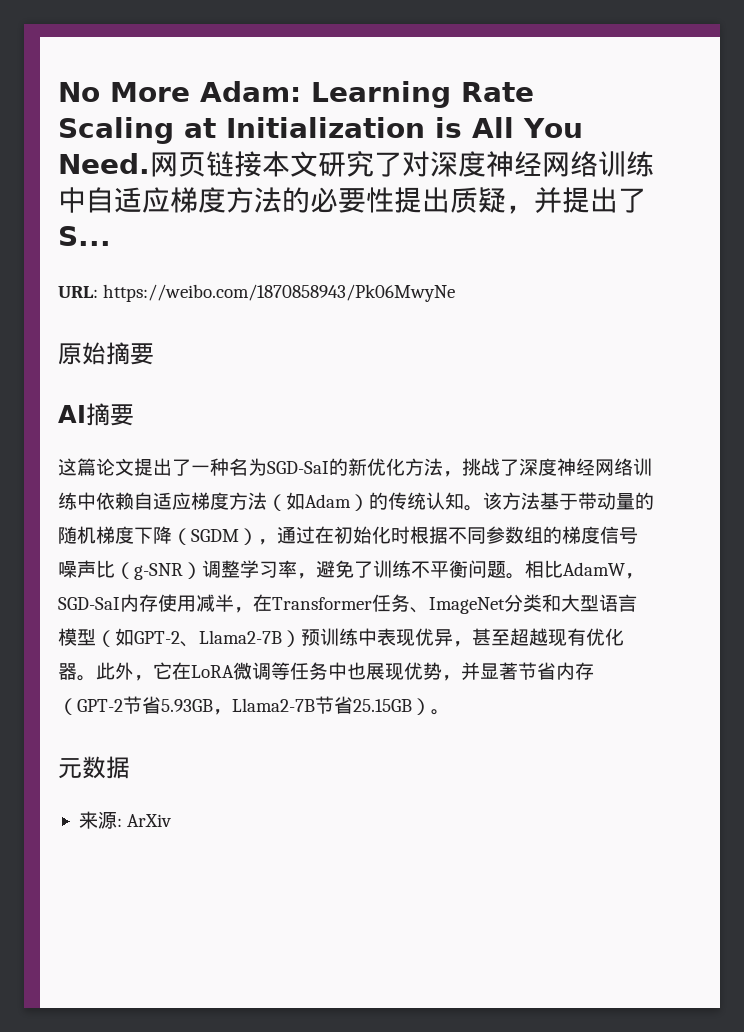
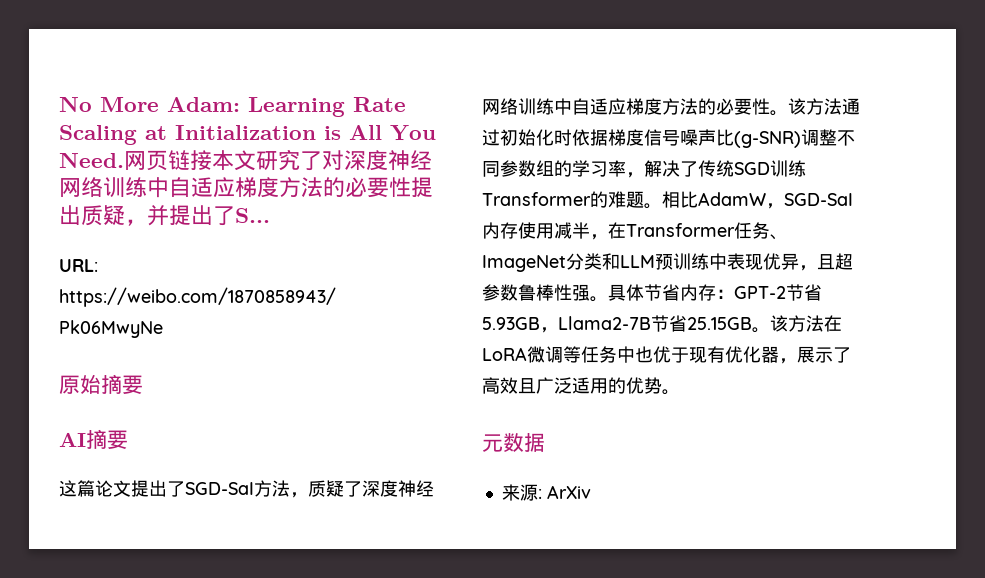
[191,458,500,477] 一种名为SGD-SaI的新优化方法，挑战 -> [185,480,344,498] SGD-SaI方法，质疑
[96,492,654,511] [58,526,638,545] [58,560,487,580] 依赖自适应梯度方法（如Adam）的传统认知。该方法基于带动量的随机梯度下降（SGDM），通过在初始化时根据不同参数组的梯度信号噪声比（g-SNR）调整学习率，避免了训练不平衡问 -> [572,98,860,116] [482,129,855,148] [482,160,806,178] [482,191,626,208] 自适应梯度方法的必要性。该方法通过初始化时依据梯度信号噪声比(g-SNR)调整不同参数组的学习率，解决了传统SGD训练Transformer的难
[561,594,637,612] [58,628,301,647] 大型语言模型（如GPT-2、Llama2-7B） -> [620,255,655,268] LLM
[472,628,624,646] [58,662,172,681] 甚至超越现有优化器。此外，它 -> [817,253,853,270] [482,284,822,302] [482,315,824,333] 且超参数鲁棒性强。具体节省内存：GPT-2节省5.93GB，Llama2-7B节省25.15GB。该方法
[366,662,594,681] [58,696,431,715] 展现优势，并显著节省内存（GPT-2节省5.93GB，Llama2-7B节省25.15GB） -> [653,346,851,364] [482,377,662,394] 优于现有优化器，展示了高效且广泛适用的优势

